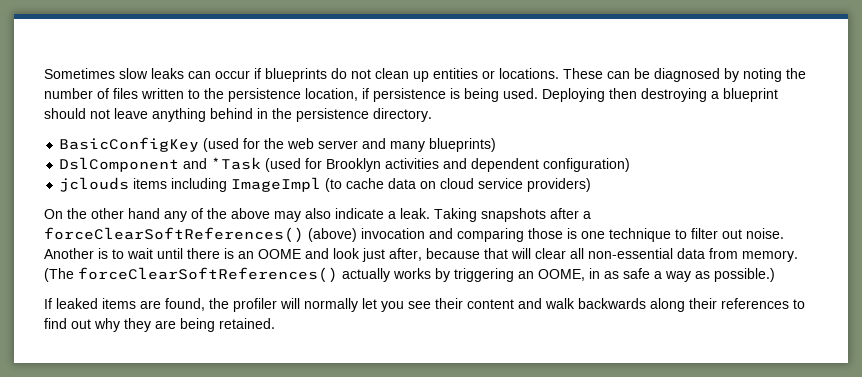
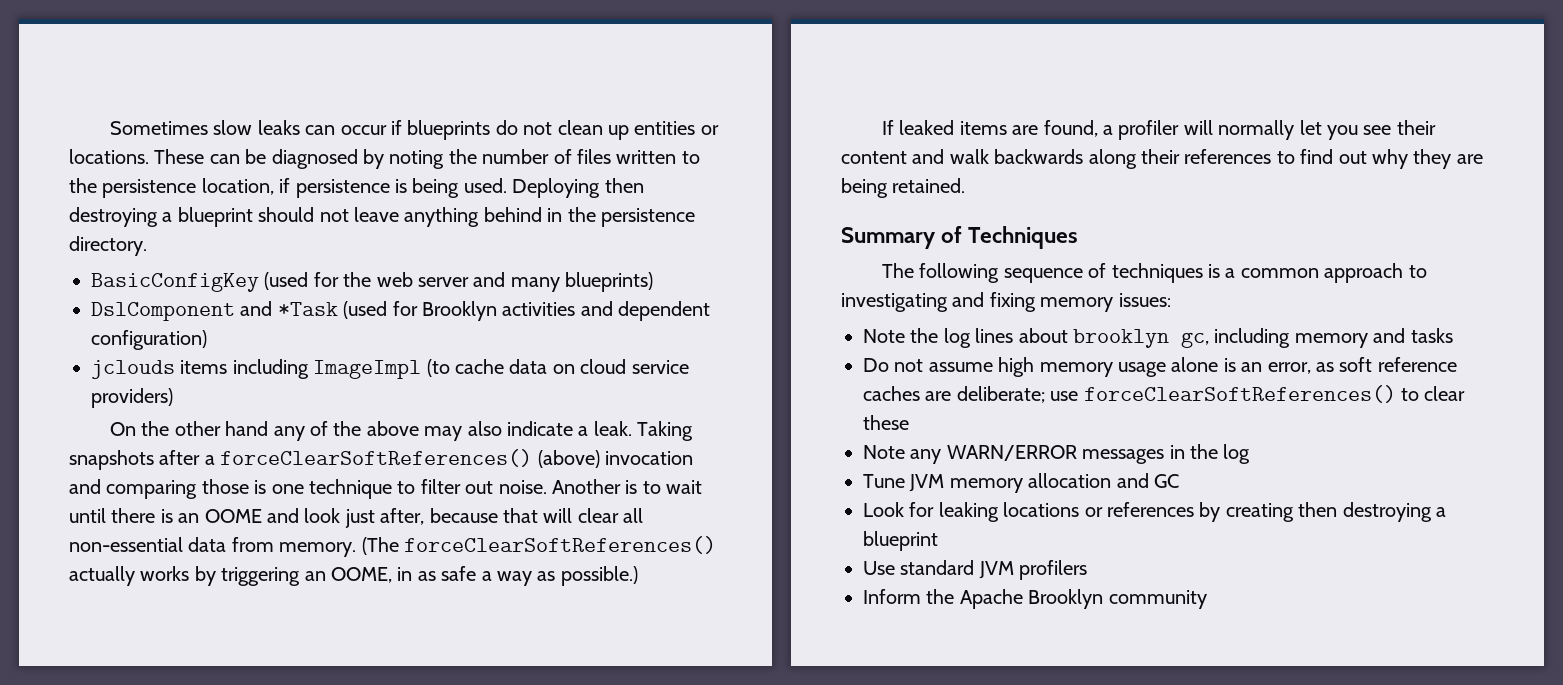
[209,298,229,309] the -> [1102,125,1113,135] a
(275, 323) none -> [841,226,1079,249] [881,263,1427,283] [841,292,1171,312] [863,328,1453,348] [863,357,1457,377] [863,385,1466,403] [863,415,909,430] [863,444,1251,464] [863,473,1179,493] [863,502,1446,522] [863,531,938,551] [863,560,1088,580] [863,589,1207,609] // Summary of Techniques // The following sequence of techniques is a common approach to investigating and fixing memory issues: // Note the log lines about brooklyn gc, including memory and tasks // Do not assume high memory usage alone is an error, as soft reference caches are deliberate; use forceClearSoftReferences() to clear these // Note any WARN/ERROR messages in the log // Tune JVM memory allocation and GC // Look for leaking locations or references by creating then destroying a blueprint // Use standard JVM profilers // Inform the Apache Brooklyn community

